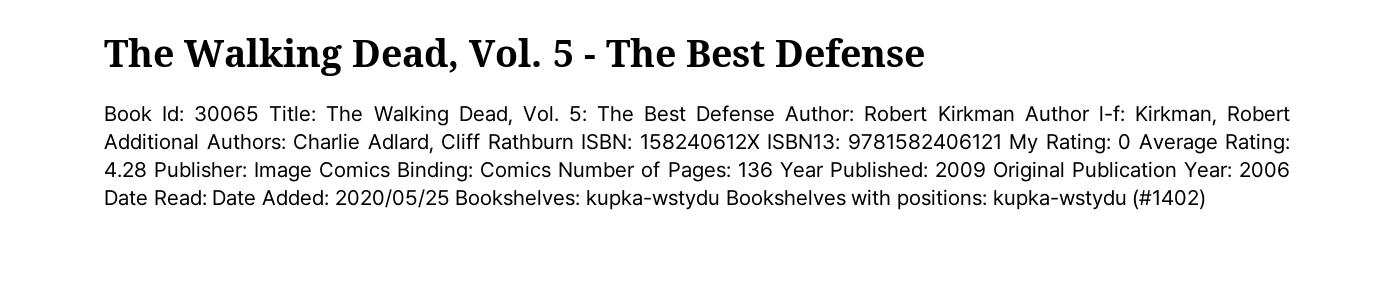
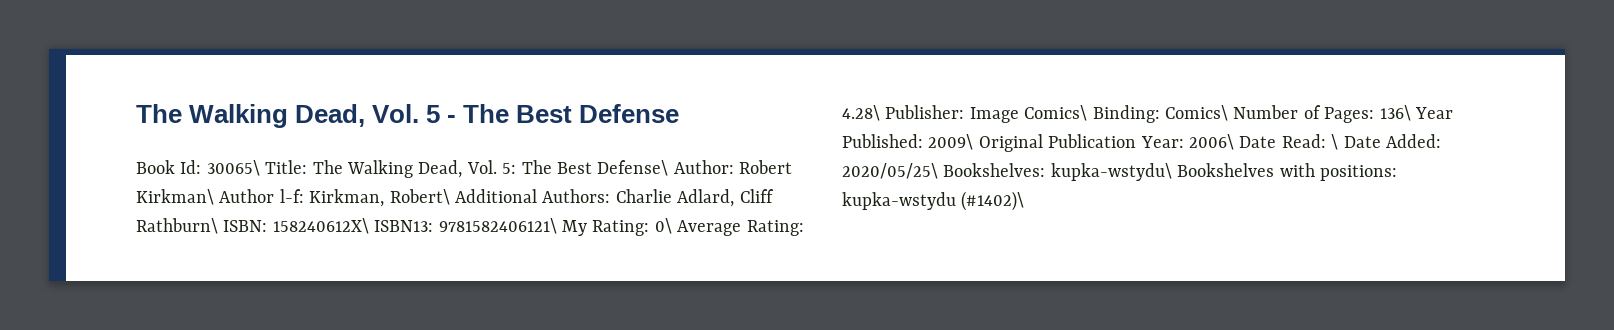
[194,105,260,122] 30065 -> [206,160,260,176] 30065\
[696,105,776,122] Defense -> [597,160,669,176] Defense\
[937,105,1015,122] Kirkman -> [136,189,214,205] Kirkman\
[1226,106,1290,122] Robert -> [389,189,450,205] Robert\
[487,133,1002,150] Rathburn ISBN: 158240612X ISBN13: 9781582406121 -> [136,218,557,234] Rathburn\ ISBN: 158240612X\ ISBN13: 9781582406121\
[1118,133,1131,150] 0 -> [654,218,672,234] 0\
[104,161,147,178] 4.28 -> [842,105,880,121] 4.28\
[319,161,552,182] Comics Binding: Comics -> [1024,105,1228,123] Comics\ Binding: Comics\
[737,161,773,178] 136 -> [1379,105,1411,121] 136\
[934,161,986,178] 2009 -> [928,134,974,150] 2009\
[1239,161,1290,178] 2006 -> [1189,134,1234,150] 2006\
(207, 198) none -> [1331,134,1339,150] \
[334,189,721,210] 2020/05/25 Bookshelves: kupka-wstydu -> [842,163,1172,181] 2020/05/25\ Bookshelves: kupka-wstydu\
[1132,189,1207,210] (#1402) -> [961,191,1025,211] (#1402)\

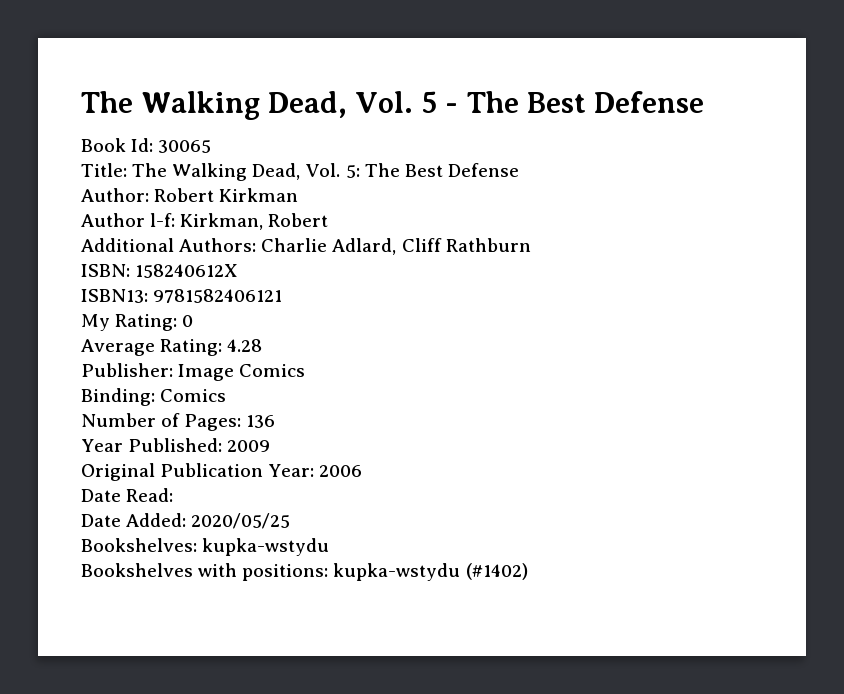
[206,160,260,176] 30065\ -> [158,140,212,153] 30065 //
[597,160,669,176] Defense\ -> [448,163,520,177] Defense //
[136,189,214,205] Kirkman\ -> [219,188,299,202] Kirkman //
[389,189,450,205] Robert\ -> [268,213,329,227] Robert //
[136,218,557,234] Rathburn\ ISBN: 158240612X\ ISBN13: 9781582406121\ -> [445,238,531,252] [81,264,239,278] [81,289,283,303] Rathburn // ISBN: 158240612X // ISBN13: 9781582406121 //
[654,218,672,234] 0\ -> [182,315,194,327] 0 //
[842,105,880,121] 4.28\ -> [227,339,263,352] 4.28 //
[1024,105,1228,123] Comics\ Binding: Comics\ -> [239,364,306,377] [81,388,227,406] Comics // Binding: Comics //
[1379,105,1411,121] 136\ -> [246,415,276,428] 136 //
[928,134,974,150] 2009\ -> [227,440,271,452] 2009 //
[1189,134,1234,150] 2006\ -> [319,465,363,477] 2006 //
[1331,134,1339,150] \ -> (174, 495) //
[842,163,1172,181] 2020/05/25\ Bookshelves: kupka-wstydu\ -> [191,513,291,529] [81,538,330,556] 2020/05/25 // Bookshelves: kupka-wstydu //
[961,191,1025,211] (#1402)\ -> [465,563,528,580] (#1402)

